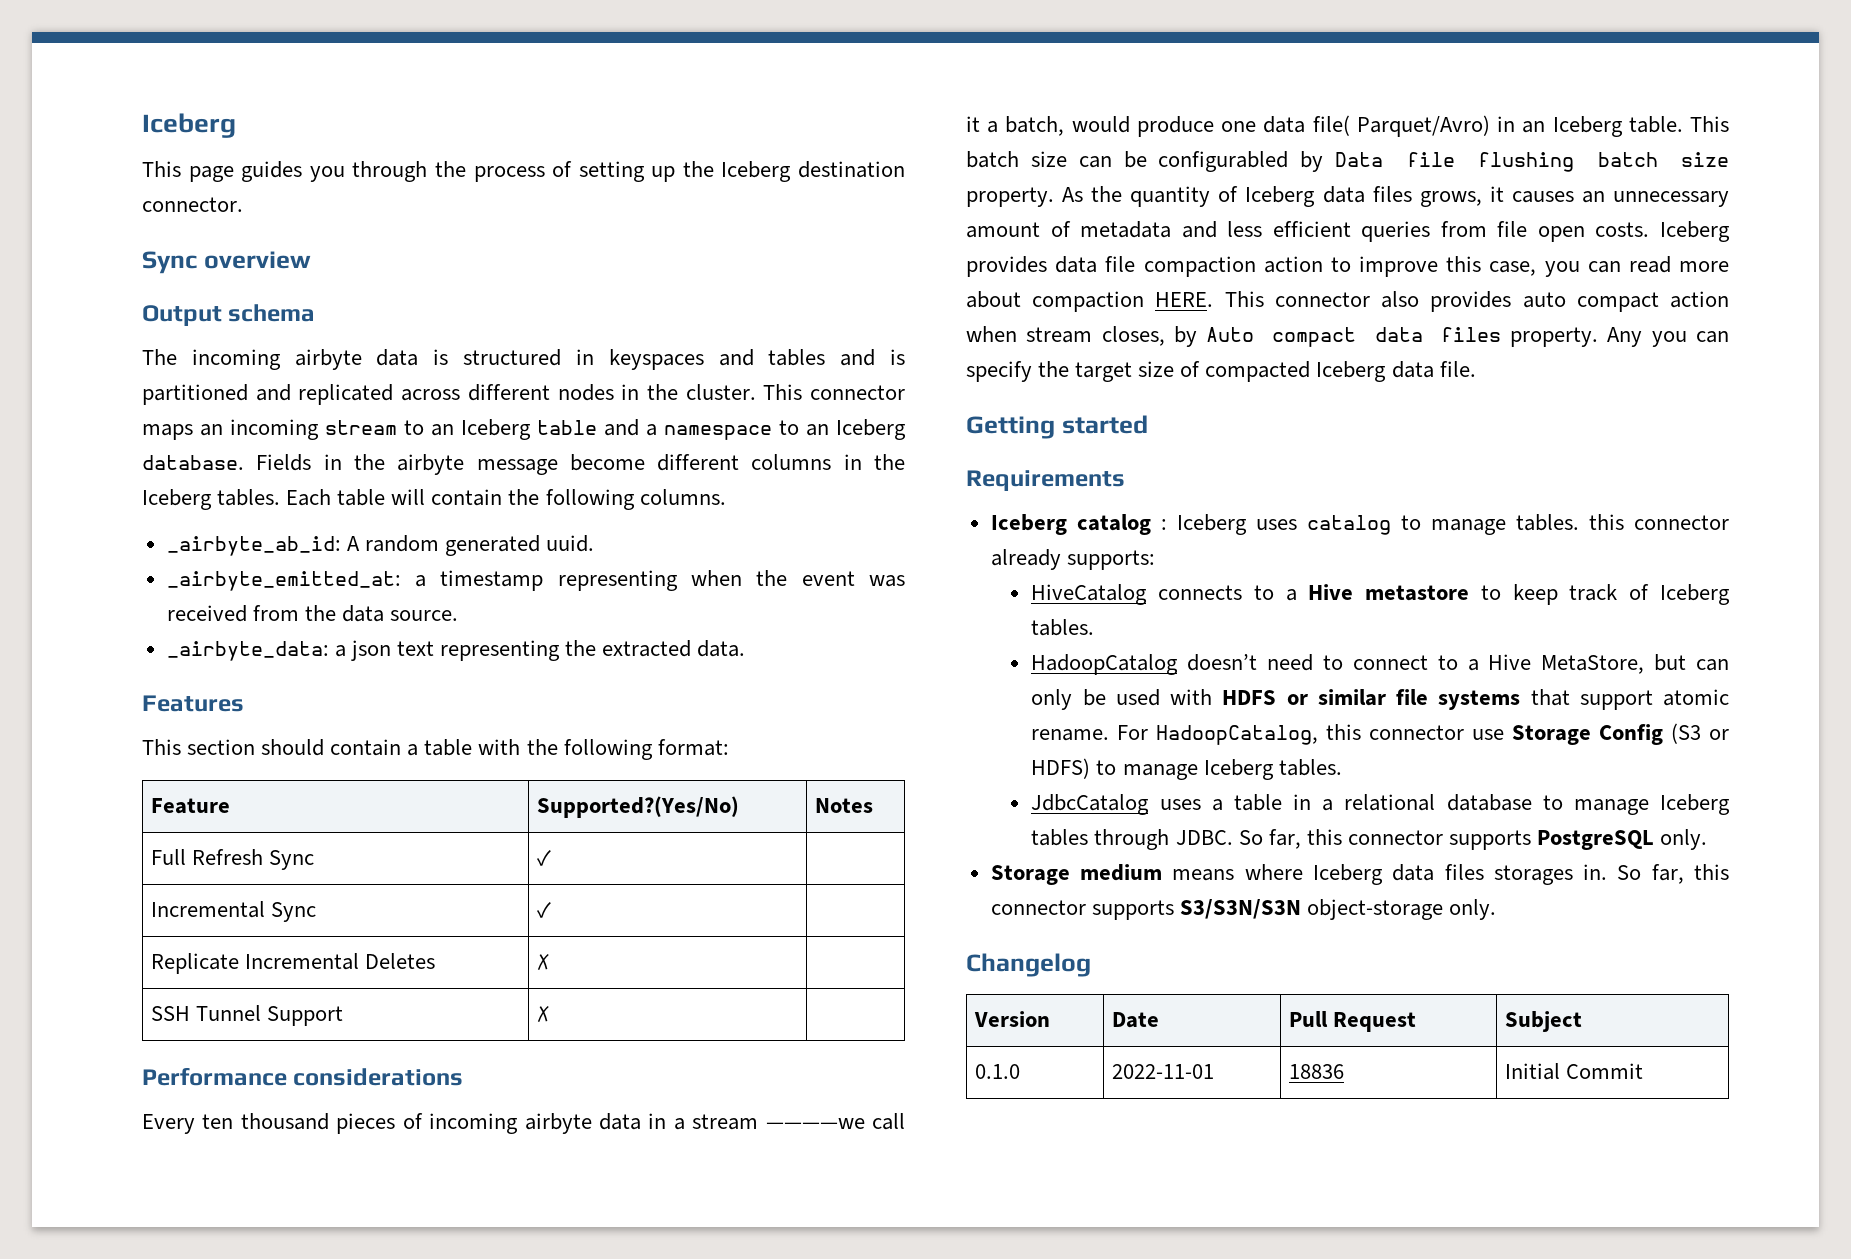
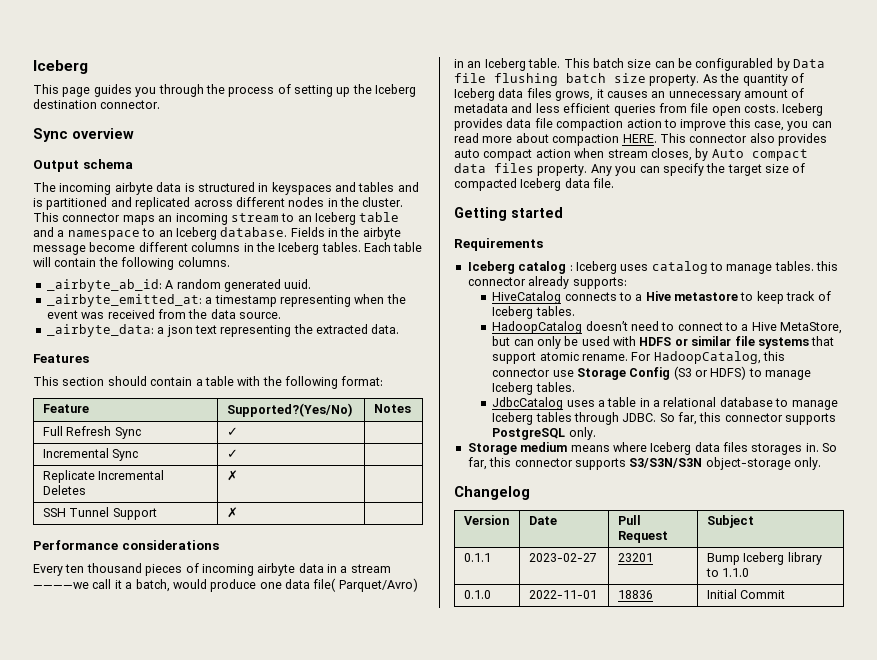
(1583, 1021) none -> [463,553,491,562] [528,553,597,562] [617,553,653,562] [706,552,822,565] [705,568,750,577] // 0.1.1 | 2023-02-27 | 23201 | Bump Iceberg library to 1.1.0

